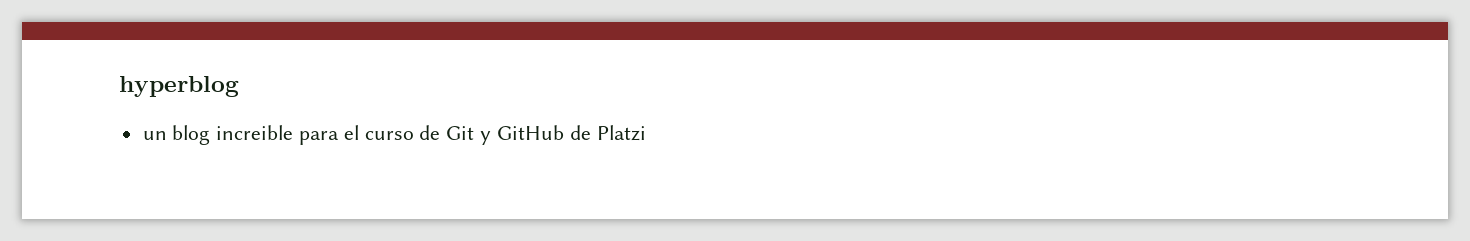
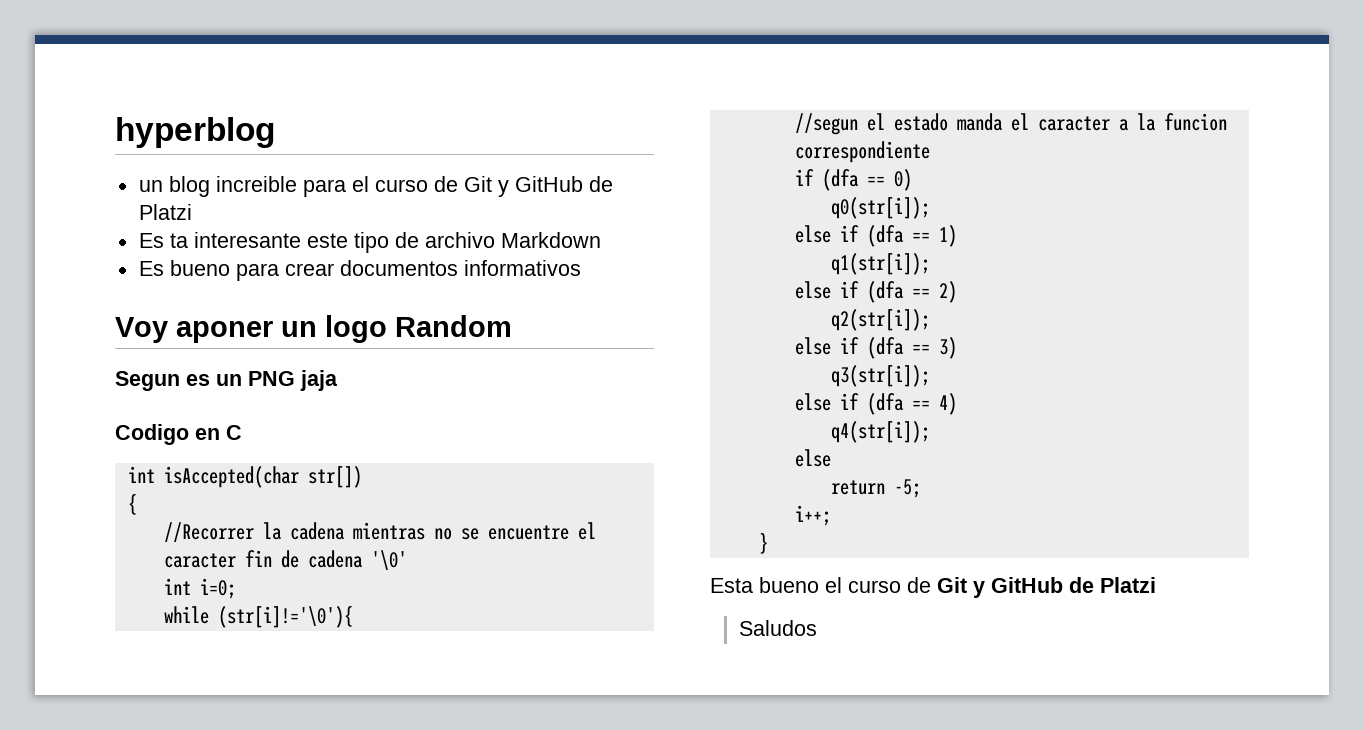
(646, 133) none -> [138,232,601,253] [138,260,581,281] [115,315,512,343] [115,370,338,391] [115,424,242,445] [127,466,362,488] [127,493,137,515] [163,522,596,542] [163,550,407,570] [163,578,236,599] [163,605,353,628] [794,113,1227,135] [794,141,930,163] [794,169,912,191] [830,197,930,219] [794,225,957,247] [830,253,930,275] [794,281,957,303] [830,309,930,331] [794,337,957,359] [830,365,930,387] [794,393,957,415] [830,421,930,443] [794,449,831,467] [830,479,921,498] [794,505,831,526] [758,532,768,554] [710,577,1156,598] [738,620,817,636] // Es ta interesante este tipo de archivo Markdown // Es bueno para crear documentos informativos // Voy aponer un logo Random // Segun es un PNG jaja // Codigo en C // int isAccepted(char str[]) // { // //Recorrer la cadena mientras no se encuentre el caracter fin de cadena '\0' // int i=0; // while (str[i]!='\0'){ // //segun el estado manda el caracter a la funcion correspondiente // if (dfa == 0) // q0(str[i]); // else if (dfa == 1) // q1(str[i]); // else if (dfa == 2) // q2(str[i]); // else if (dfa == 3) // q3(str[i]); // else if (dfa == 4) // q4(str[i]); // else // return -5; // i++; // } // Esta bueno el curso de Git y GitHub de Platzi // Saludos

